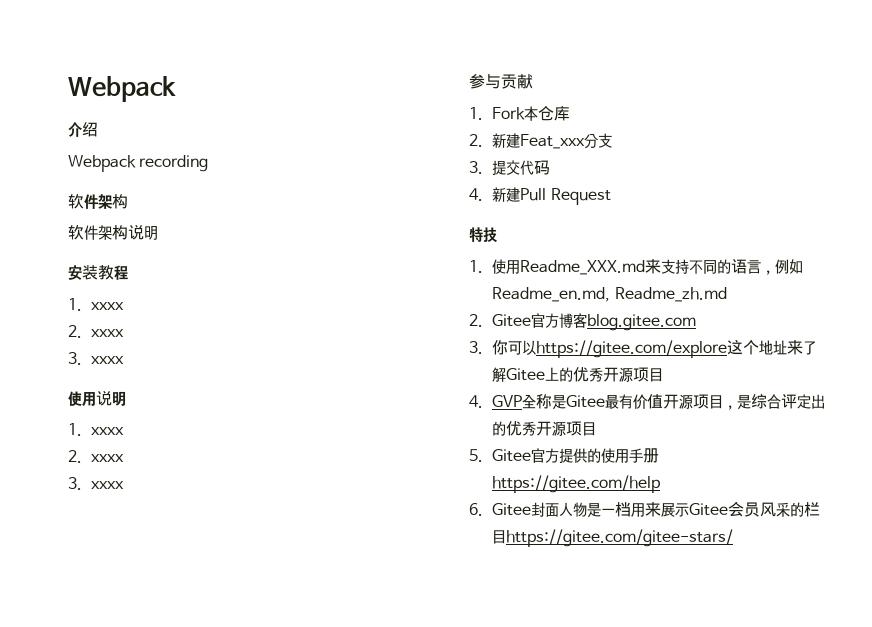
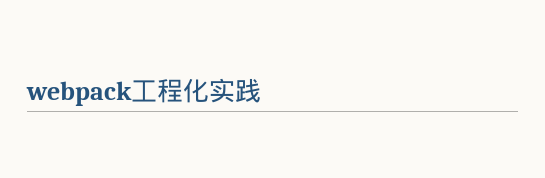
[68,76,176,102] [68,122,98,137] [68,155,209,172] [68,193,128,209] [68,224,158,240] [68,265,128,280] [68,298,125,311] [68,325,125,338] [68,352,125,365] [68,390,126,406] [68,423,125,436] [68,450,125,463] [68,477,125,490] [469,74,533,89] [469,106,571,121] [469,133,613,149] [469,160,551,175] [469,187,611,205] [469,227,497,243] [469,259,804,275] [492,287,727,302] [469,313,697,331] [469,340,818,358] [492,367,664,382] [469,393,826,410] [492,421,597,436] [469,448,660,463] [492,475,661,493] [469,501,821,518] [492,529,734,547] Webpack // 介绍 // Webpack recording // 软件架构 // 软件架构说明 // 安装教程 // 1. xxxx // 2. xxxx // 3. xxxx // 使用说明 // 1. xxxx // 2. xxxx // 3. xxxx // 参与贡献 // 1. Fork本仓库 // 2.新建Feat_xxx分支 // 3.提交代码 // 4.新建Pull Request // 特技 // 1.使用Readme_XXX.md来支持不同的语言，例如Readme_en.md, Readme_zh.md // 2. Gitee官方博客blog.gitee.com // 3.你可以https://gitee.com/explore这个地址来了解Gitee上的优秀开源项目 // 4. GVP全称是Gitee最有价值开源项目，是综合评定出的优秀开源项目 // 5. Gitee官方提供的使用手册https://gitee.com/help // 6. Gitee封面人物是一档用来展示Gitee会员风采的栏目https://gitee.com/gitee-stars/ -> [26,78,261,106] webpack工程化实践

